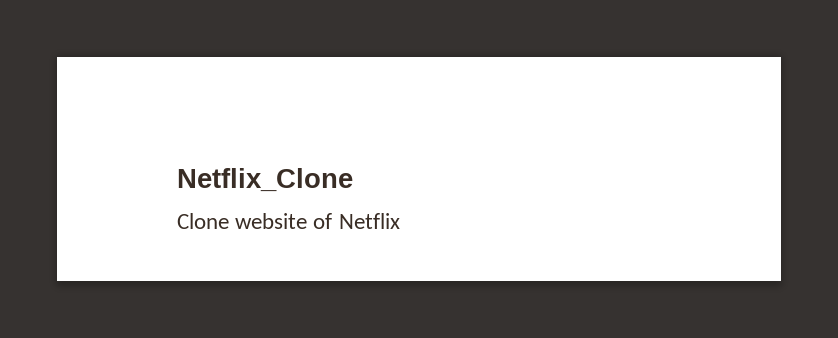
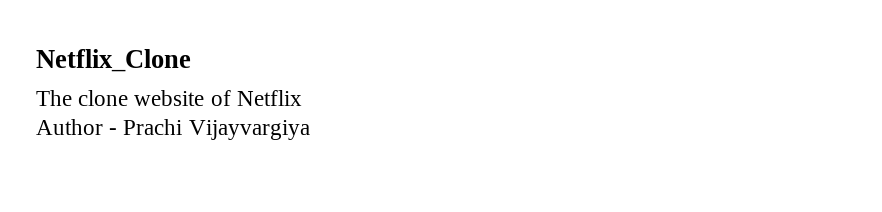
[177,213,229,229] Clone -> [36,90,129,106] The clone
(400, 221) none -> [36,119,310,140] // Author - Prachi Vijayvargiya

